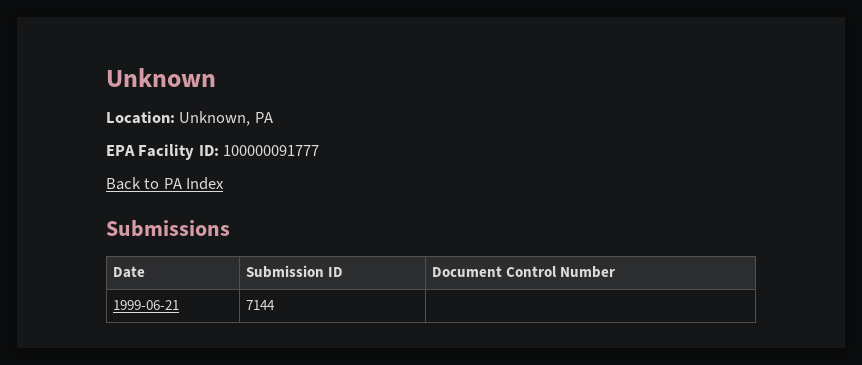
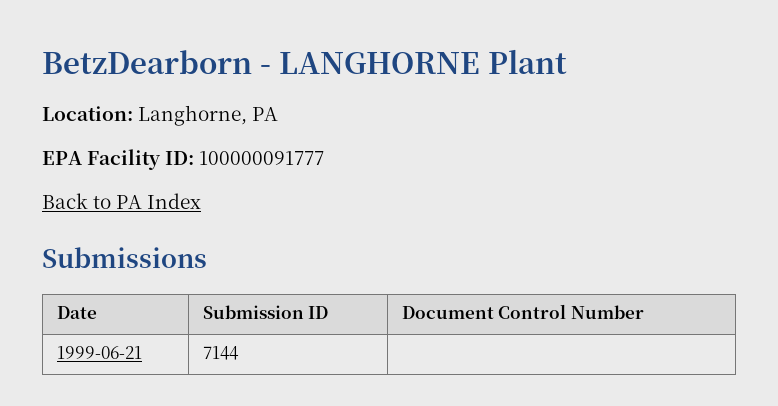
[106,68,216,87] Unknown -> [42,49,567,74] BetzDearborn - LANGHORNE Plant
[179,111,251,126] Unknown, -> [138,105,248,126] Langhorne,

